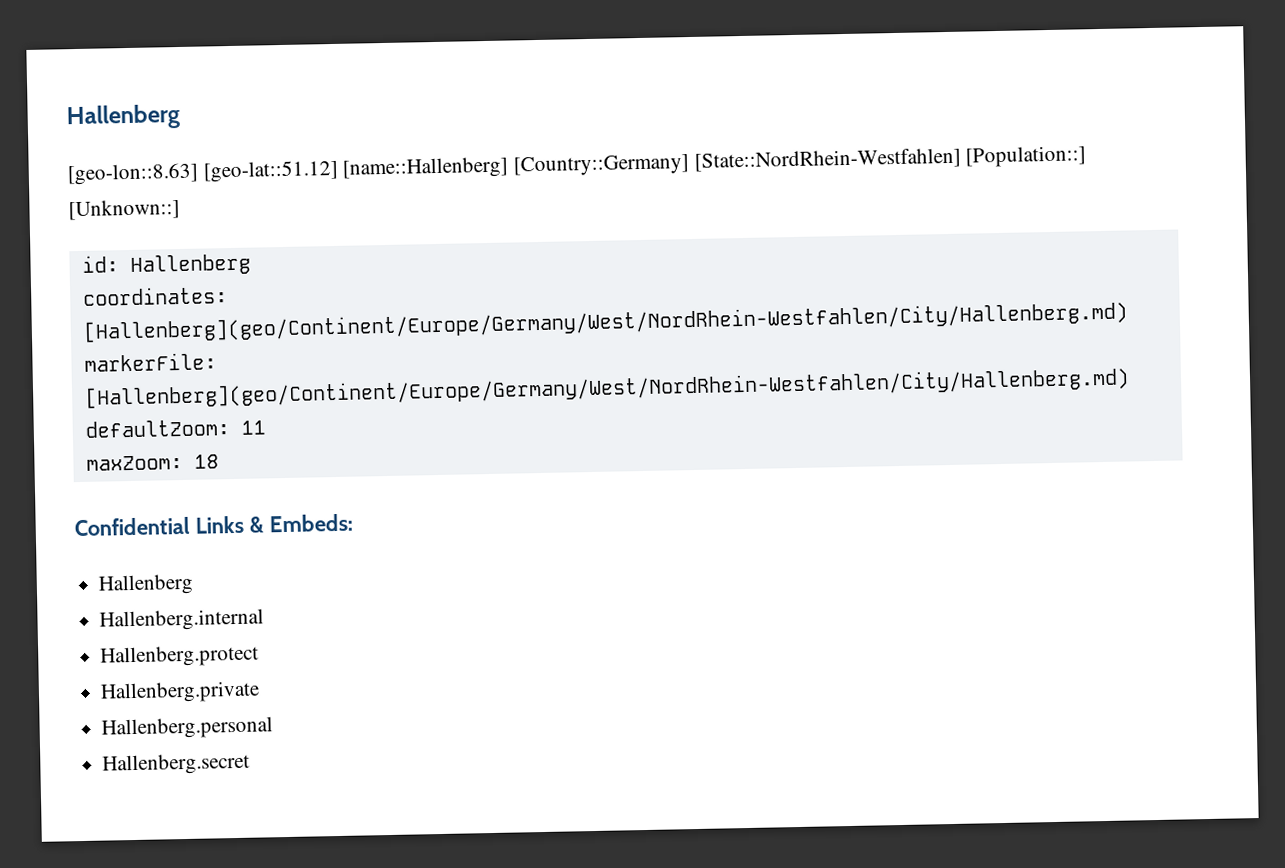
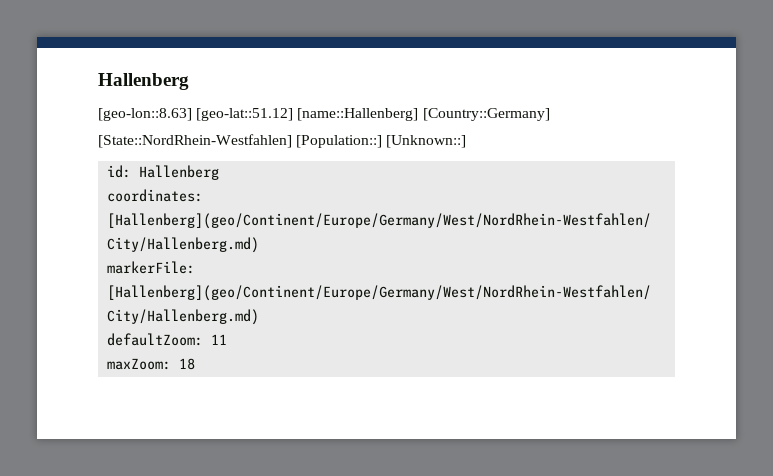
[74,513,353,537] [98,573,195,596] [99,608,265,632] [100,644,260,668] [100,680,261,704] [101,716,274,740] [102,752,251,776] // Confidential Links & Embeds: // Hallenberg // Hallenberg.internal // Hallenberg.protect // Hallenberg.private // Hallenberg.personal // Hallenberg.secret -> (196, 364) none

